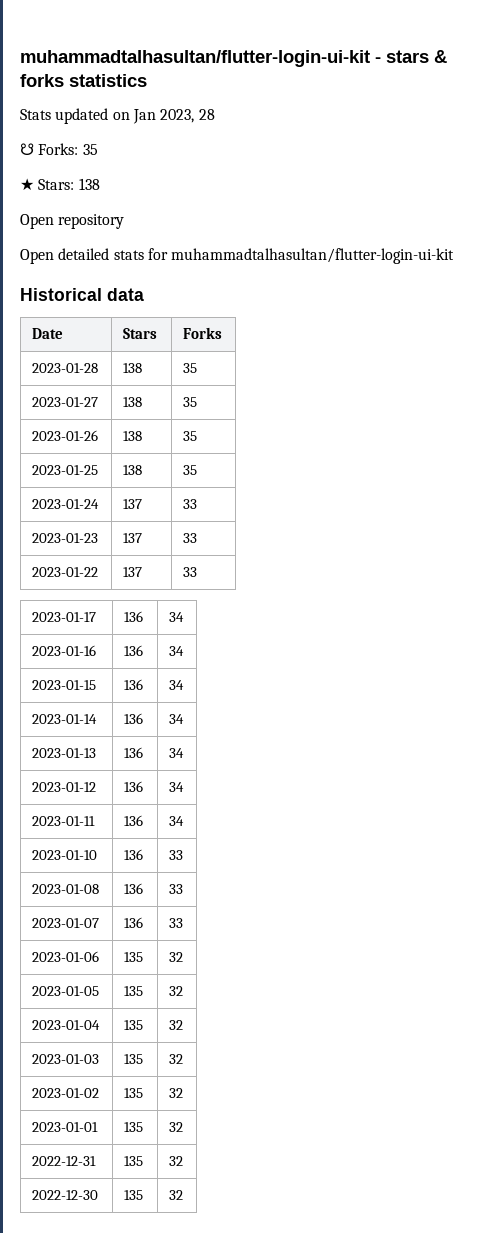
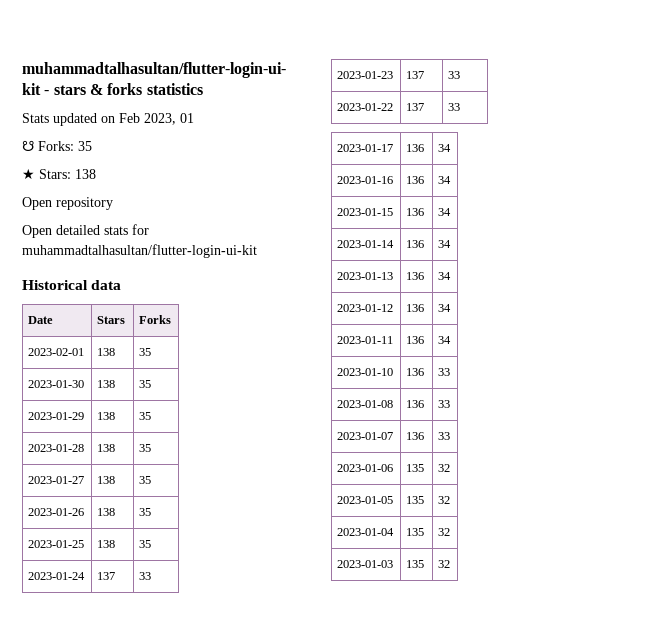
[132,109,215,124] Jan 2023, 28 -> [119,113,194,125] Feb 2023, 01
(223, 333) none -> [28,348,85,356] [97,348,116,356] [139,348,152,356] [28,380,85,388] [97,380,116,388] [139,380,152,388] [28,412,85,420] [97,412,116,420] [139,412,152,420] // 2023-02-01 | 138 | 35 // 2023-01-30 | 138 | 35 // 2023-01-29 | 138 | 35
[32,1088,100,1098] [124,1088,144,1098] [169,1088,184,1098] [32,1122,99,1132] [124,1122,144,1132] [169,1122,184,1132] [32,1156,97,1166] [124,1156,144,1166] [169,1156,184,1166] [32,1190,99,1200] [124,1190,144,1200] [169,1190,184,1200] // 2023-01-02 | 135 | 32 // 2023-01-01 | 135 | 32 // 2022-12-31 | 135 | 32 // 2022-12-30 | 135 | 32 -> (451, 564) none

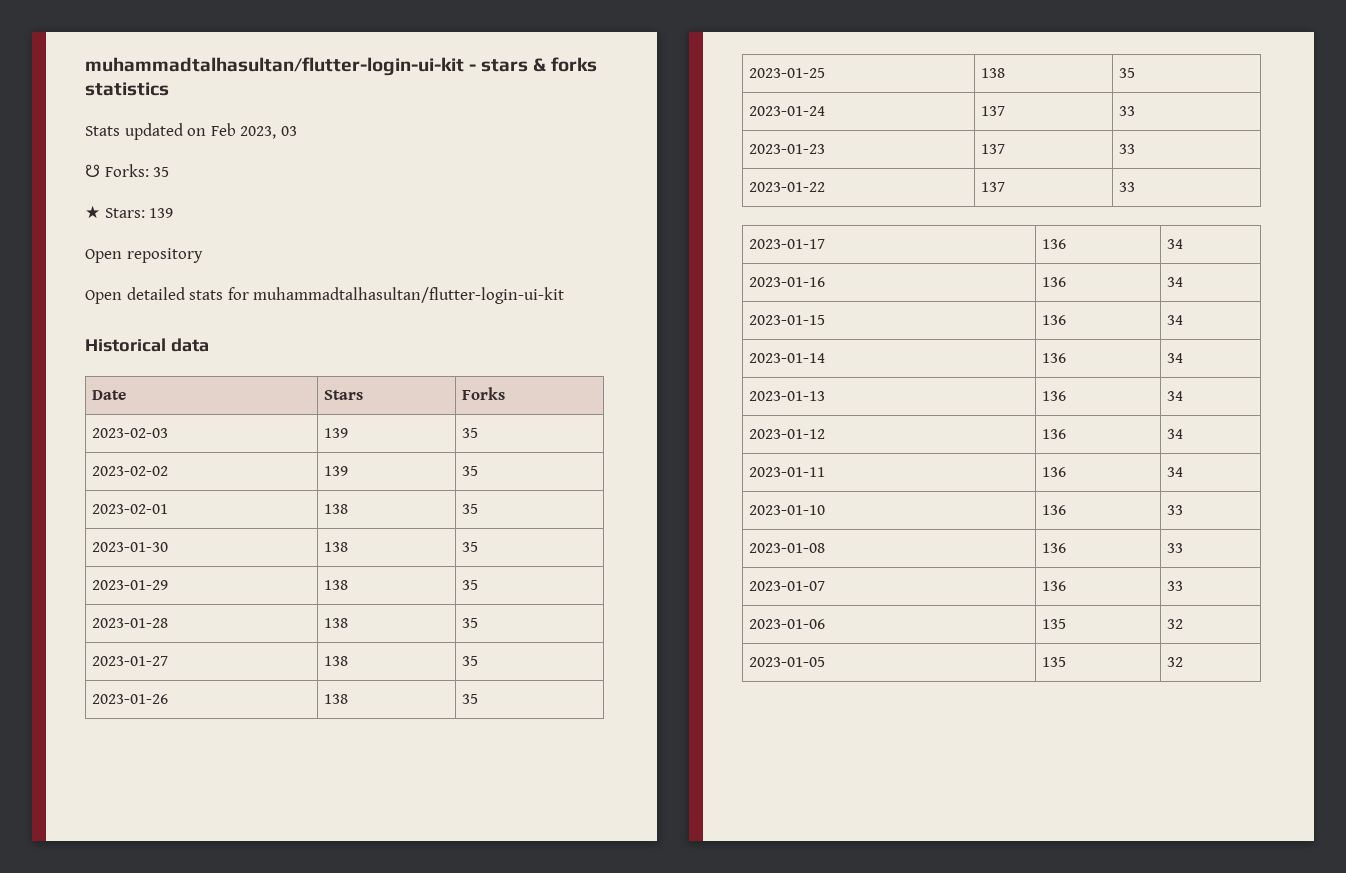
[180,113,194,123] 01 -> [280,126,297,136] 03
[75,169,96,179] 138 -> [149,208,174,218] 139
(172, 319) none -> [91,428,168,438] [323,428,348,438] [461,428,478,438] [91,466,168,476] [323,466,348,476] [461,466,478,476] // 2023-02-03 | 139 | 35 // 2023-02-02 | 139 | 35
[337,528,395,536] [406,528,425,536] [438,528,451,536] [337,560,394,568] [406,560,425,568] [438,560,451,568] // 2023-01-04 | 135 | 32 // 2023-01-03 | 135 | 32 -> (1183, 662) none

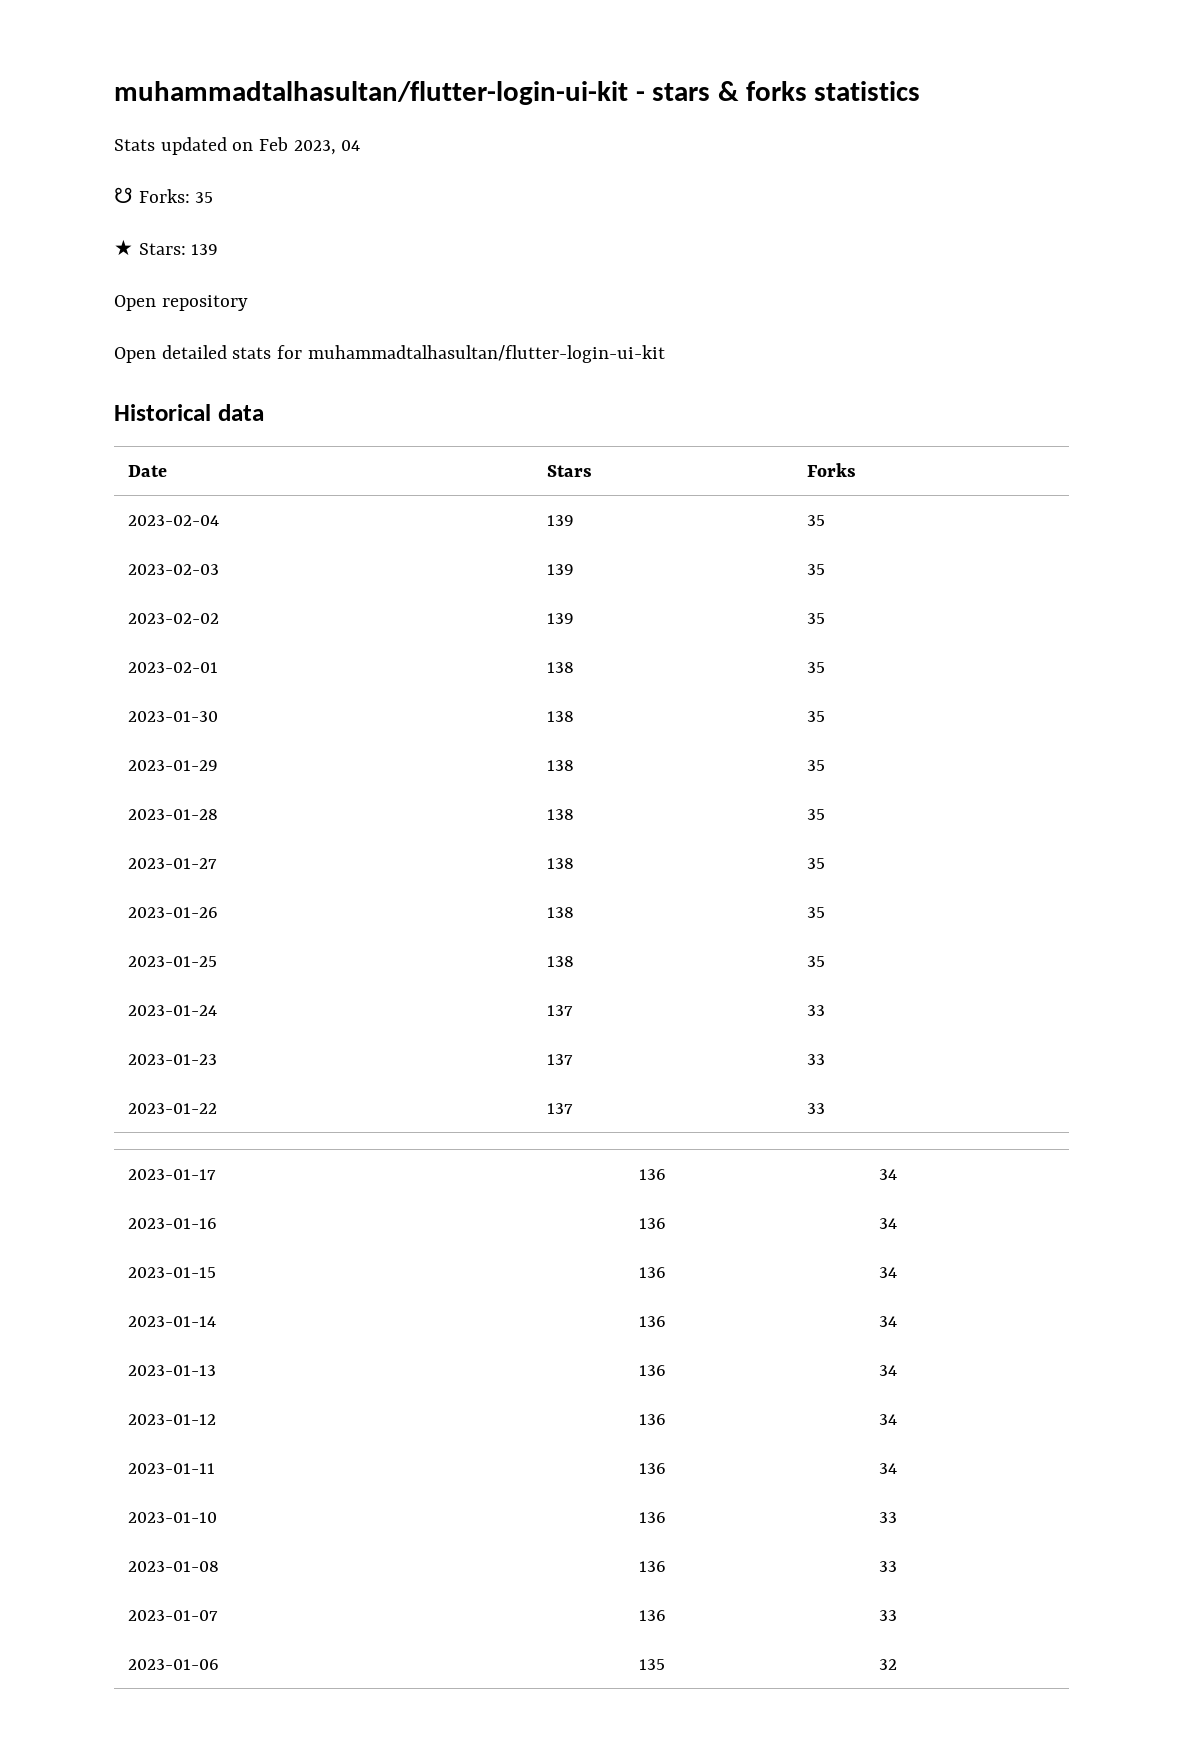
[280,126,297,136] 03 -> [341,140,361,151] 04
(505, 393) none -> [128,515,220,526] [547,515,575,526] [807,515,826,526] // 2023-02-04 | 139 | 35
[748,657,825,667] [1041,657,1066,667] [1166,657,1183,667] // 2023-01-05 | 135 | 32 -> (898, 1664) none

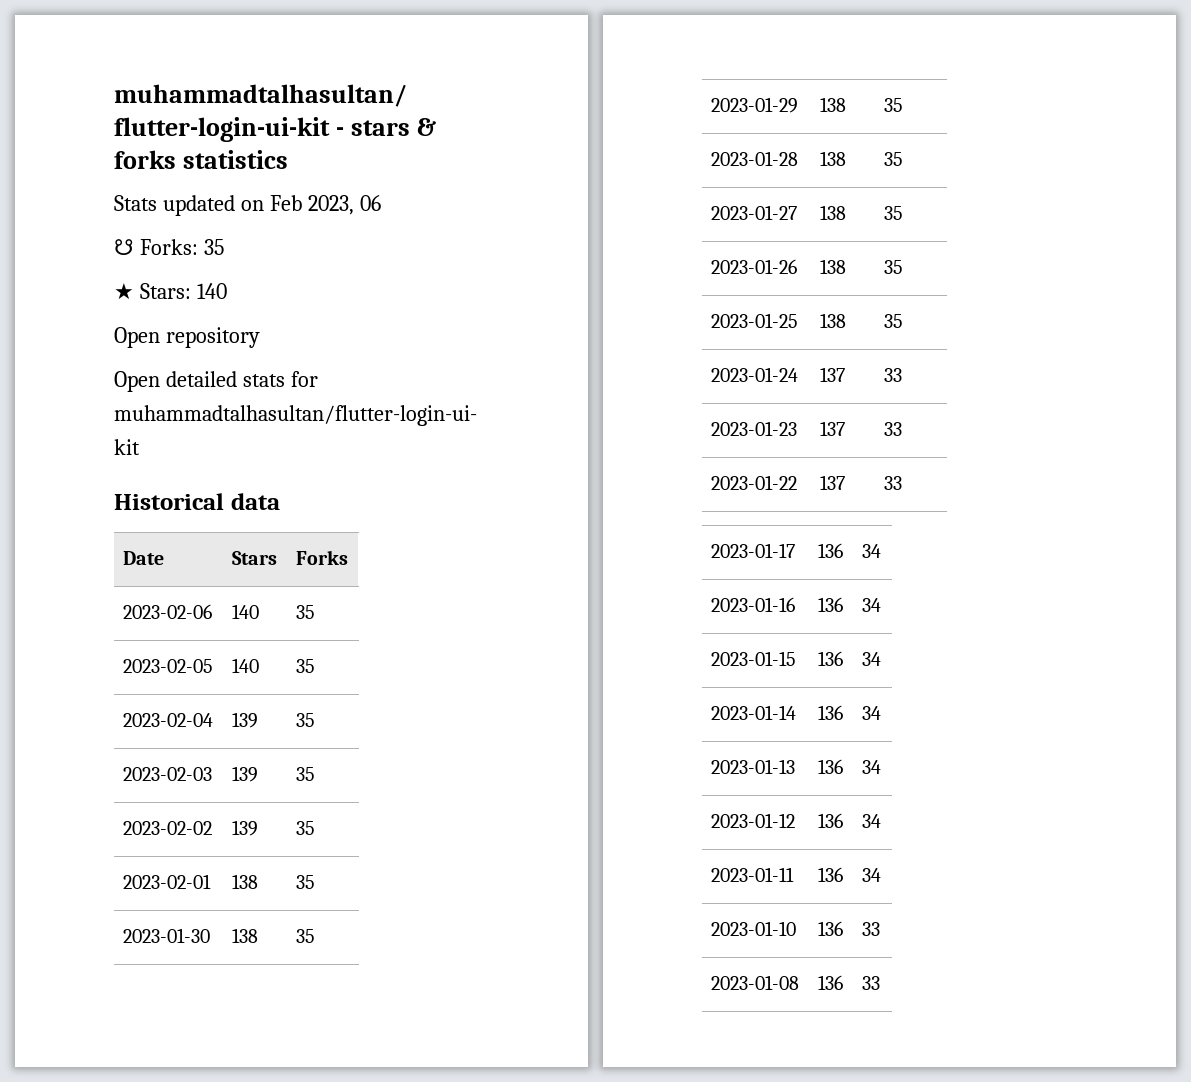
[341,140,361,151] 04 -> [359,195,381,211] 06
[191,244,219,255] 139 -> [196,283,227,299] 140
(857, 470) none -> [123,604,213,619] [232,604,260,619] [296,605,316,619] [123,659,214,673] [232,658,260,673] [296,659,316,673] // 2023-02-06 | 140 | 35 // 2023-02-05 | 140 | 35
[128,1610,219,1621] [639,1610,667,1621] [879,1610,898,1621] [128,1659,220,1670] [639,1659,666,1670] [879,1659,898,1670] // 2023-01-07 | 136 | 33 // 2023-01-06 | 135 | 32 -> (881, 983) none

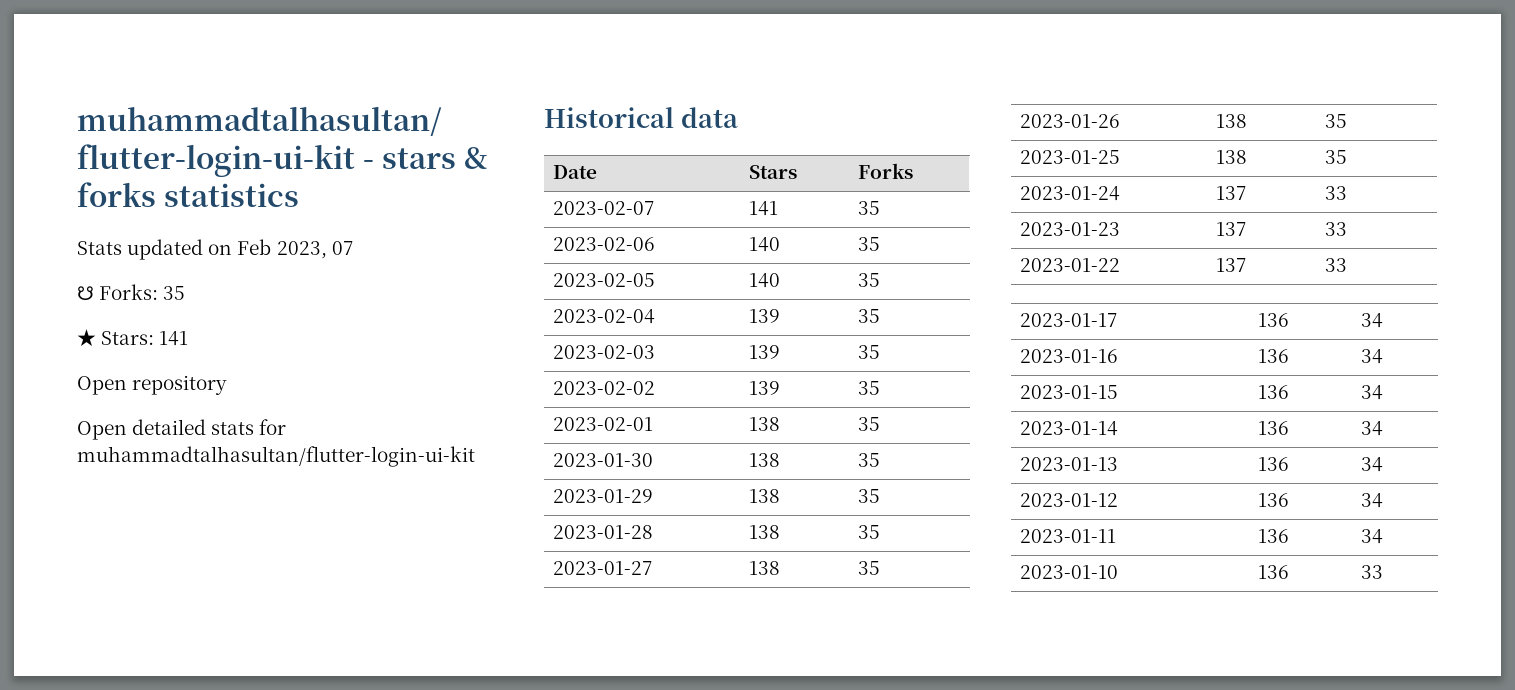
[359,195,381,211] 06 -> [331,241,353,255] 07
[196,283,227,299] 140 -> [159,331,189,346] 141
(349, 557) none -> [553,201,655,215] [749,201,779,216] [858,201,881,215] // 2023-02-07 | 141 | 35
[711,975,800,990] [818,975,844,990] [862,976,881,990] // 2023-01-08 | 136 | 33 -> (1384, 572) none

